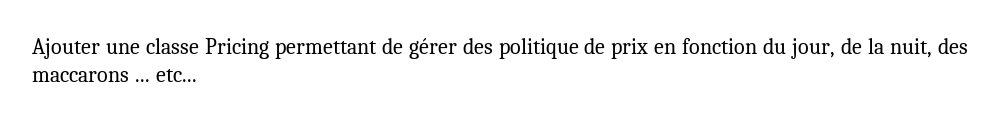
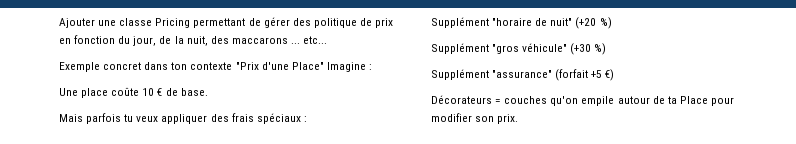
(197, 75) none -> [59,62,372,72] [59,87,208,98] [59,113,307,124] [431,17,612,29] [431,43,607,55] [431,69,615,81] [431,95,734,106] [431,113,519,124] // Exemple concret dans ton contexte "Prix d'une Place" Imagine : // Une place coûte 10 € de base. // Mais parfois tu veux appliquer des frais spéciaux : // Supplément "horaire de nuit" (+20 %) // Supplément "gros véhicule" (+30 %) // Supplément "assurance" (forfait +5 €) // Décorateurs = couches qu'on empile autour de ta Place pour modifier son prix.

